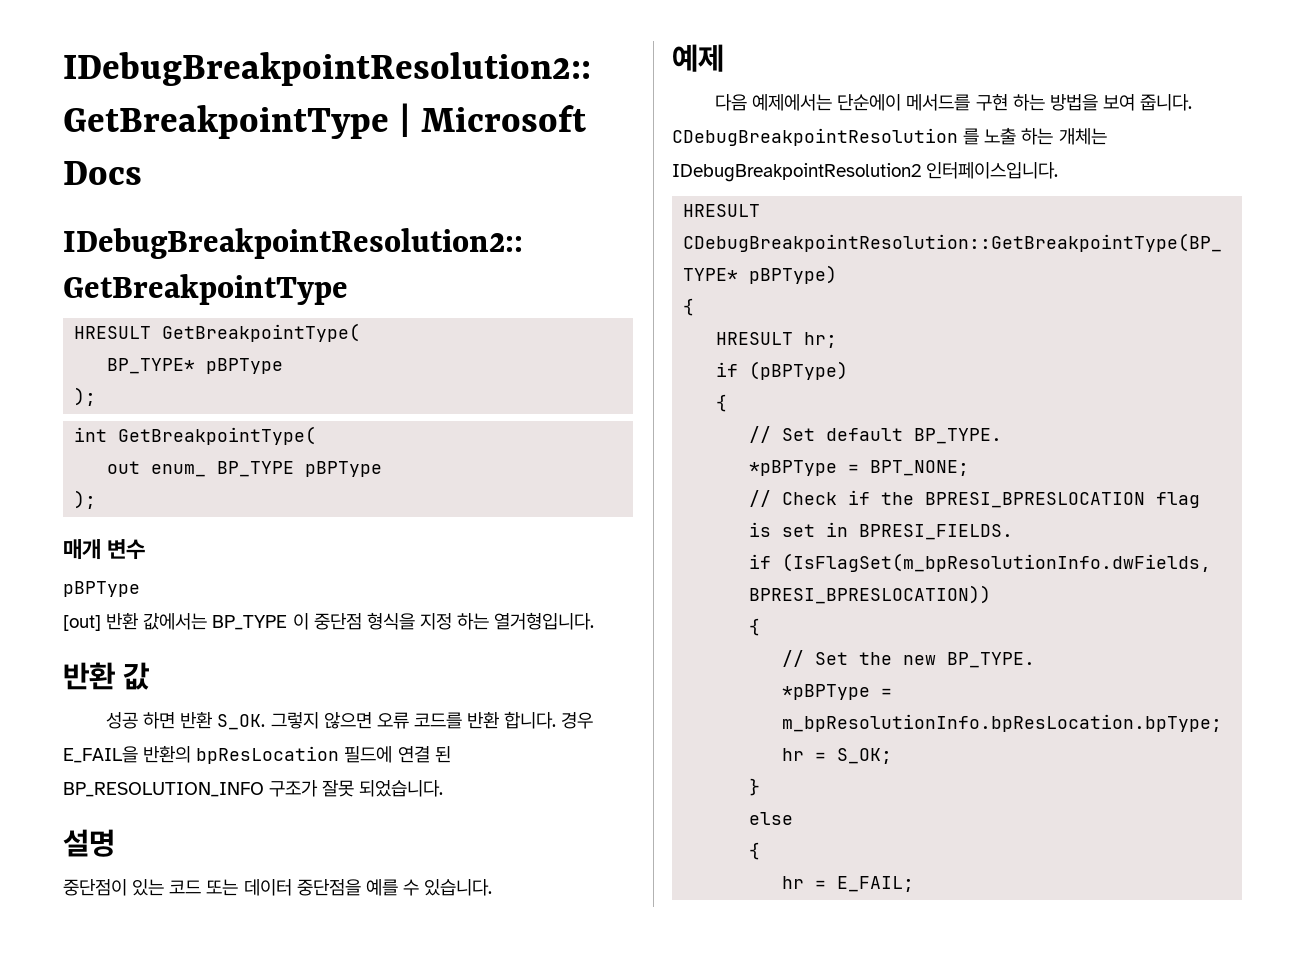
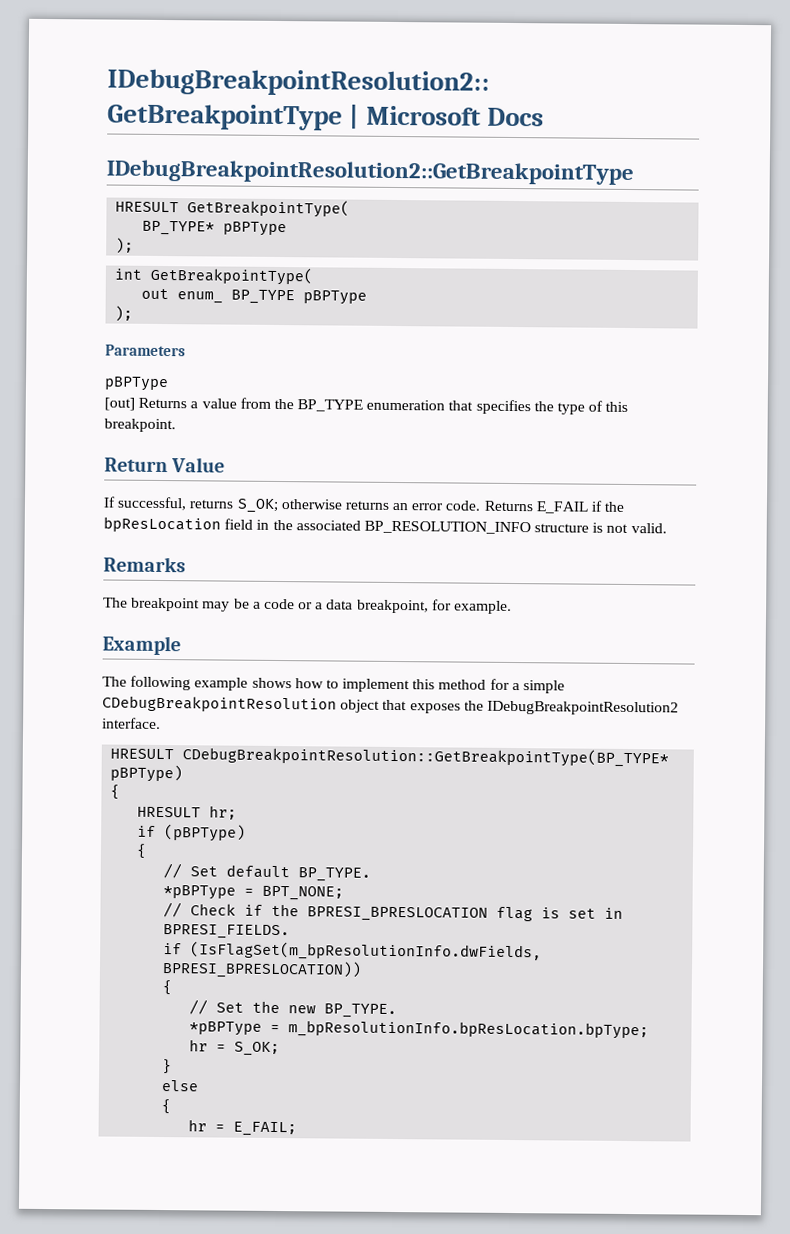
[63,539,146,560] 매개 변수 -> [105,344,186,357] Parameters
[106,612,595,630] [63,662,150,690] [106,711,594,730] [63,745,451,764] [63,780,444,797] [63,829,115,857] [63,879,493,896] [672,44,724,72] [715,94,1193,111] [672,127,1107,146] [672,162,1059,182] 반환 값에서는 BP_TYPE 이 중단점 형식을 지정 하는 열거형입니다. // 반환 값 // 성공 하면 반환 S_OK. 그렇지 않으면 오류 코드를 반환 합니다. 경우 E_FAIL을 반환의 bpResLocation 필드에 연결 된 BP_RESOLUTION_INFO 구조가 잘못 되었습니다. // 설명 // 중단점이 있는 코드 또는 데이터 중단점을 예를 수 있습니다. // 예제 // 다음 예제에서는 단순에이 메서드를 구현 하는 방법을 보여 줍니다. CDebugBreakpointResolution 를 노출 하는 개체는 IDebugBreakpointResolution2 인터페이스입니다. -> [138,397,629,415] [104,418,176,433] [104,457,226,473] [103,496,625,514] [103,516,667,535] [103,556,186,573] [103,597,513,615] [102,635,181,656] [102,675,566,694] [102,695,679,716] [102,717,161,729] Returns a value from the BP_TYPE enumeration that specifies the type of this breakpoint. // Return Value // If successful, returns S_OK; otherwise returns an error code. Returns E_FAIL if the bpResLocation field in the associated BP_RESOLUTION_INFO structure is not valid. // Remarks // The breakpoint may be a code or a data breakpoint, for example. // Example // The following example shows how to implement this method for a simple CDebugBreakpointResolution object that exposes the IDebugBreakpointResolution2 interface.

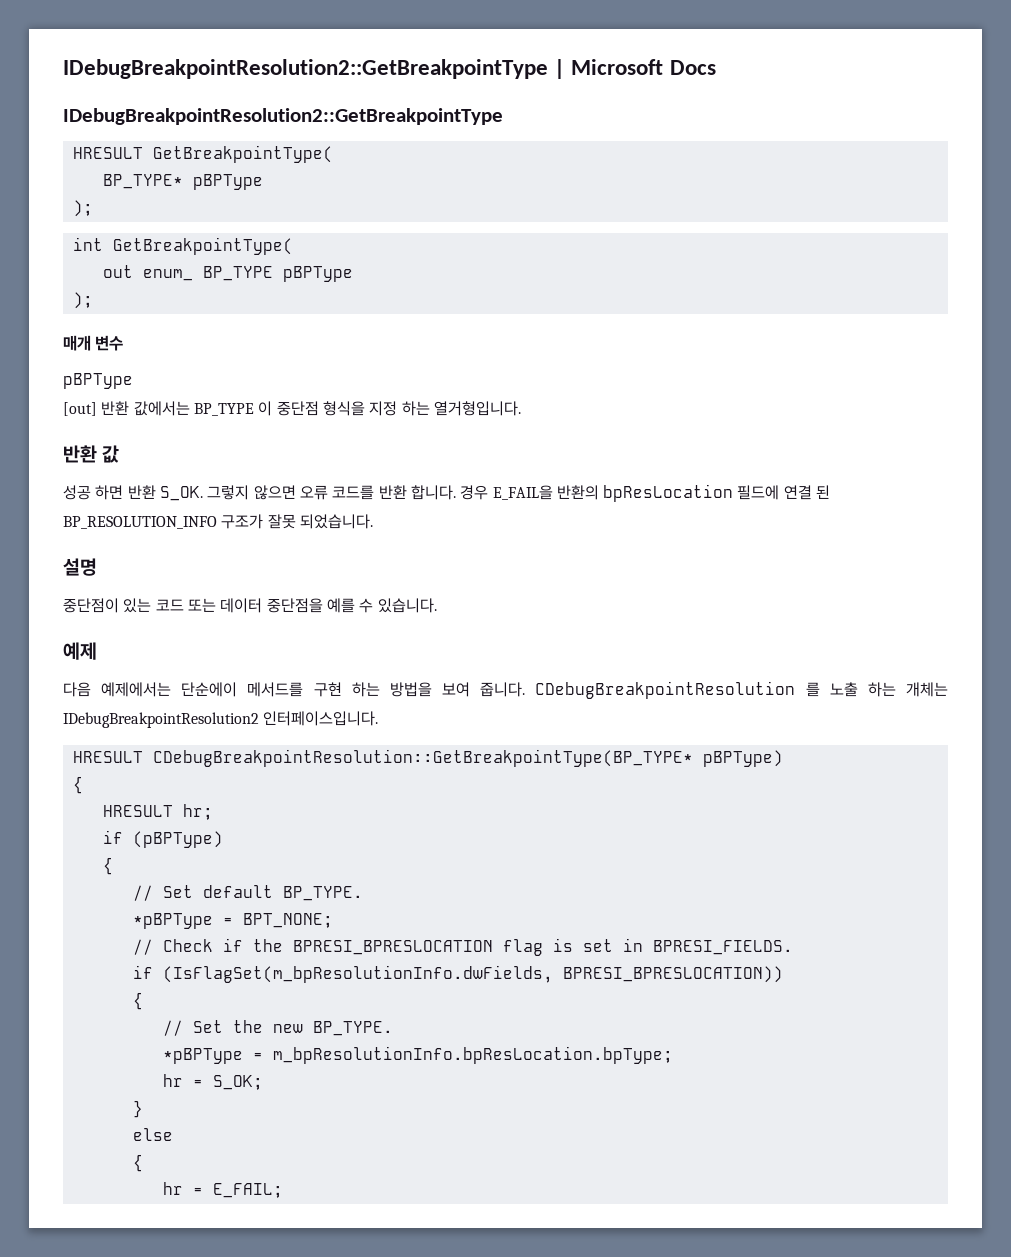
[105,344,186,357] Parameters -> [63,335,124,351] 매개 변수
[138,397,629,415] [104,418,176,433] [104,457,226,473] [103,496,625,514] [103,516,667,535] [103,556,186,573] [103,597,513,615] [102,635,181,656] [102,675,566,694] [102,695,679,716] [102,717,161,729] Returns a value from the BP_TYPE enumeration that specifies the type of this breakpoint. // Return Value // If successful, returns S_OK; otherwise returns an error code. Returns E_FAIL if the bpResLocation field in the associated BP_RESOLUTION_INFO structure is not valid. // Remarks // The breakpoint may be a code or a data breakpoint, for example. // Example // The following example shows how to implement this method for a simple CDebugBreakpointResolution object that exposes the IDebugBreakpointResolution2 interface. -> [101,401,521,416] [63,445,120,463] [63,484,831,502] [63,514,373,529] [63,558,97,576] [63,598,437,613] [63,642,97,660] [63,681,948,699] [63,711,379,728] 반환 값에서는 BP_TYPE 이 중단점 형식을 지정 하는 열거형입니다. // 반환 값 // 성공 하면 반환 S_OK. 그렇지 않으면 오류 코드를 반환 합니다. 경우 E_FAIL을 반환의 bpResLocation 필드에 연결 된 BP_RESOLUTION_INFO 구조가 잘못 되었습니다. // 설명 // 중단점이 있는 코드 또는 데이터 중단점을 예를 수 있습니다. // 예제 // 다음 예제에서는 단순에이 메서드를 구현 하는 방법을 보여 줍니다. CDebugBreakpointResolution 를 노출 하는 개체는 IDebugBreakpointResolution2 인터페이스입니다.

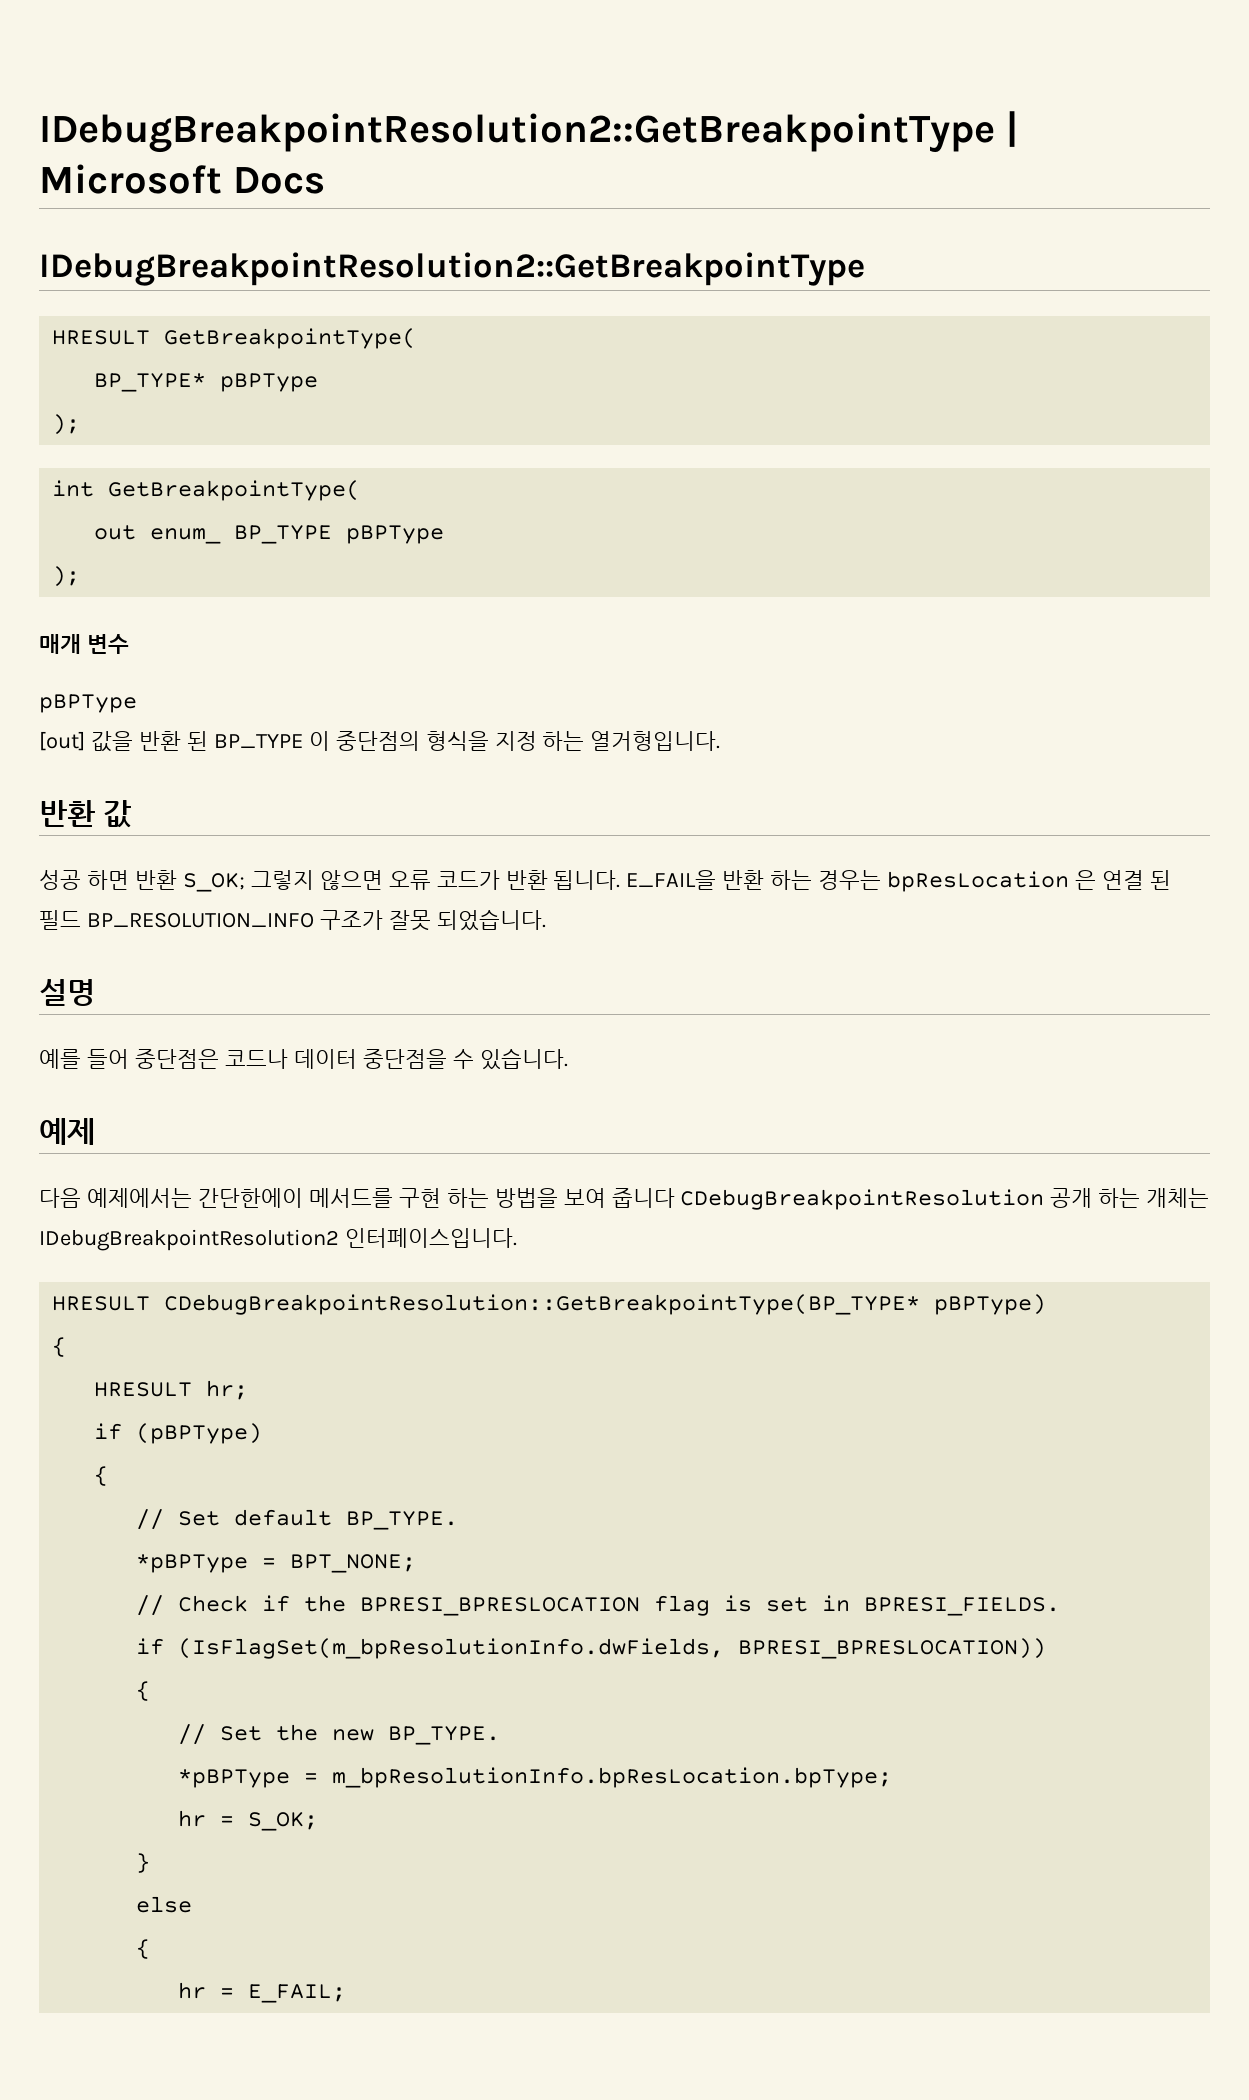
[101,401,190,416] 반환 값에서는 -> [90,731,208,752] 값을 반환 된
[276,401,319,416] 중단점 -> [335,731,420,751] 중단점의
[159,486,203,501] S_OK. -> [182,873,245,892] S_OK;
[332,484,780,502] 코드를 반환 합니다. 경우 E_FAIL을 반환의 bpResLocation 필드에 -> [436,870,1097,892] 코드가 반환 됩니다. E_FAIL을 반환 하는 경우는 bpResLocation 은
(831, 492) none -> [39,910,81,930] 필드
[63,598,216,613] 중단점이 있는 코드 또는 -> [39,1049,288,1069] 예를 들어 중단점은 코드나
[326,598,355,613] 예를 -> (447, 1059) none
[181,682,238,697] 단순에이 -> [197,1188,303,1208] 간단한에이
[480,681,858,699] 줍니다. CDebugBreakpointResolution 를 노출 -> [611,1188,1093,1210] 줍니다 CDebugBreakpointResolution 공개

